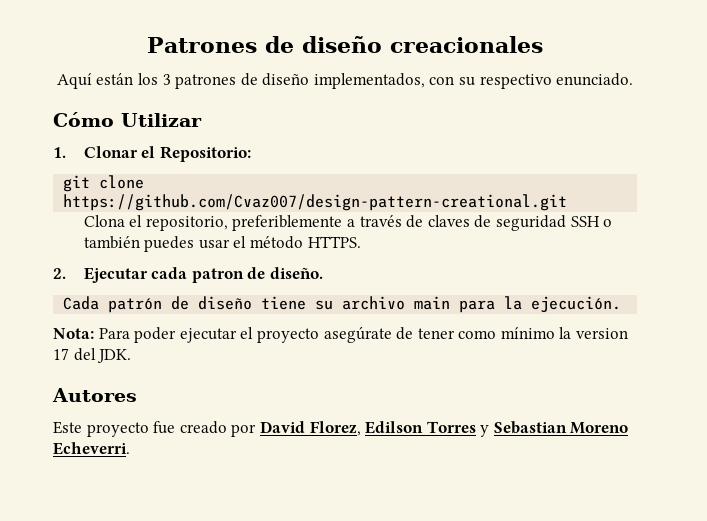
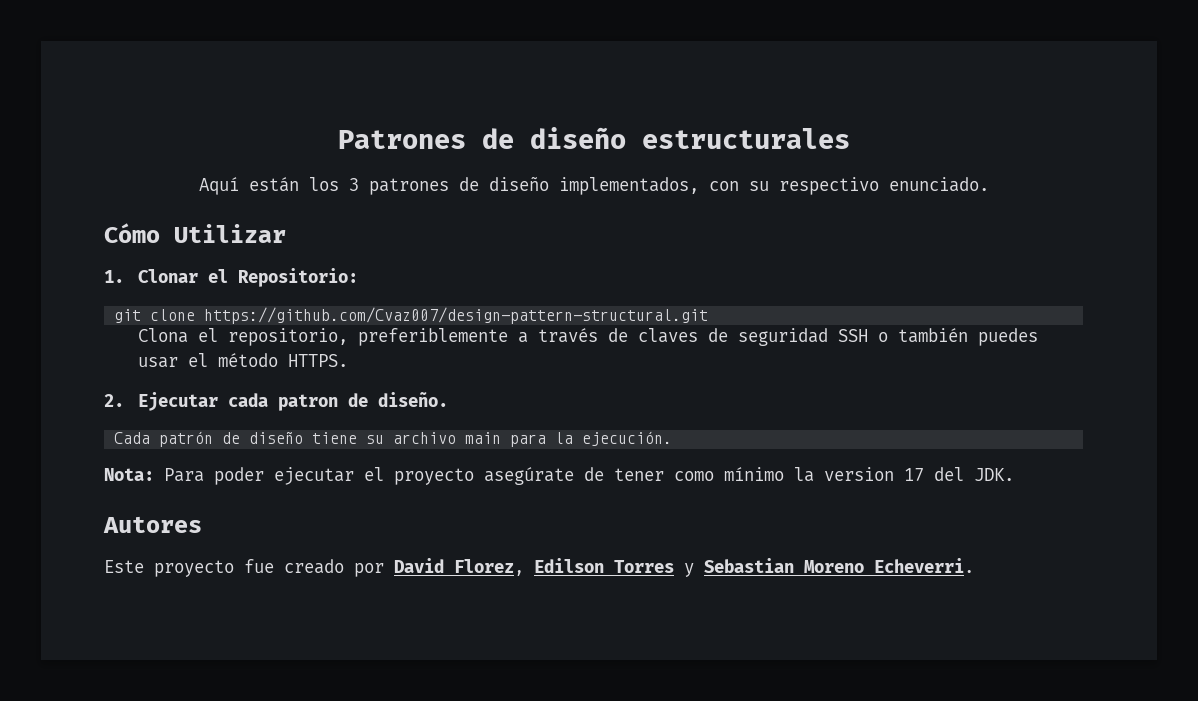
[389,36,543,53] creacionales -> [641,128,850,149] estructurales
[63,194,568,211] https://github.com/Cvaz007/design-pattern-creational.git -> [204,307,709,324] https://github.com/Cvaz007/design-pattern-structural.git

